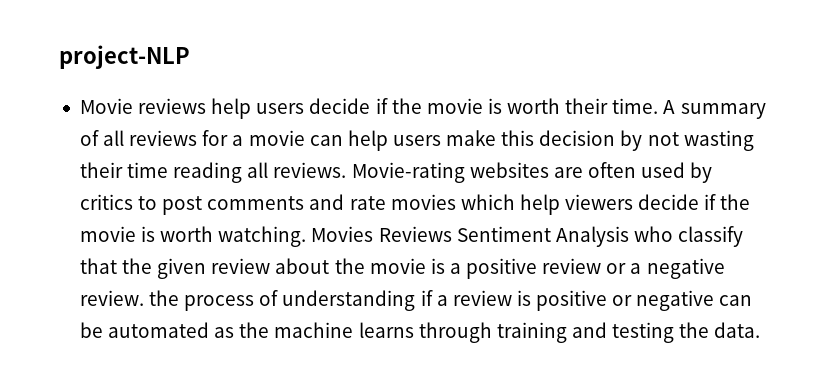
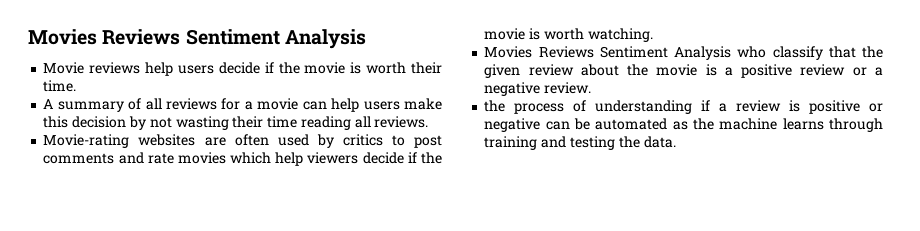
[59,45,190,69] project-NLP -> [28,29,366,49] Movies Reviews Sentiment Analysis
(659, 106) none -> (77, 86) //
(347, 170) none -> (429, 122) //
(307, 236) none -> (653, 35) //
(144, 298) none -> (592, 88) //

